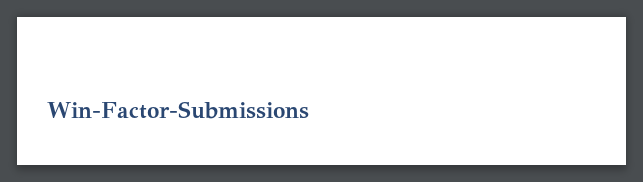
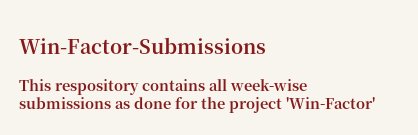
(309, 110) none -> [19,79,307,95] [19,97,375,113] // This respository contains all week-wise submissions as done for the project 'Win-Factor'

